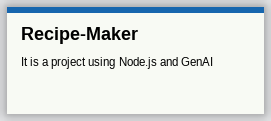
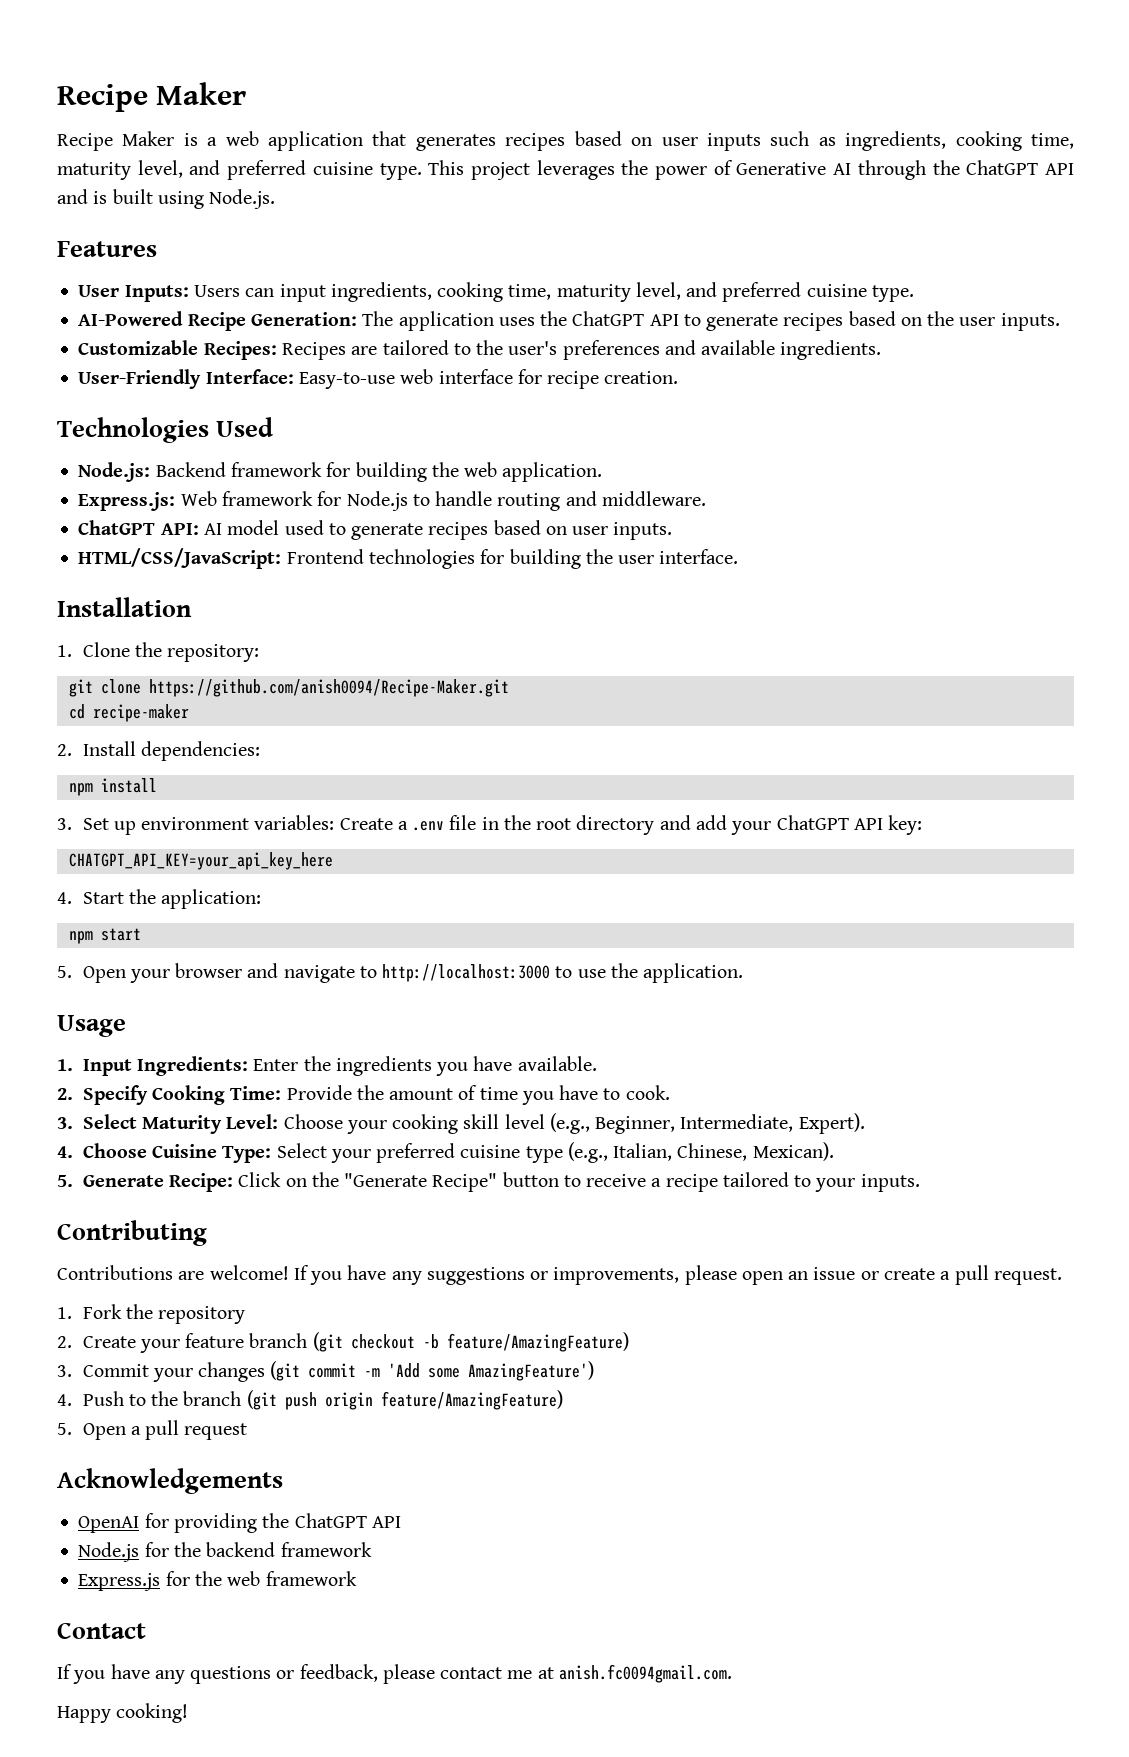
[21,27,138,44] [21,57,213,69] Recipe-Maker // It is a project using Node.js and GenAI -> [57,82,247,112] [57,131,1074,151] [57,160,1075,180] [57,189,276,209] [57,241,157,257] [78,282,914,302] [78,311,1060,331] [78,340,882,360] [78,369,679,389] [57,417,274,443] [78,462,603,482] [78,491,706,511] [78,520,673,540] [78,548,739,569] [57,597,192,617] [57,642,260,662] [68,679,509,697] [68,704,189,722] [57,741,260,761] [68,778,157,796] [57,815,923,835] [68,852,333,870] [57,889,262,909] [68,928,141,944] [57,963,744,983] [57,1015,126,1037] [57,1056,597,1076] [57,1085,670,1105] [57,1113,865,1134] [57,1142,834,1163] [57,1172,920,1192] [57,1220,207,1246] [57,1265,1062,1285] [57,1304,246,1324] [57,1332,629,1353] [57,1361,595,1382] [57,1390,563,1410] [57,1420,248,1440] [57,1468,283,1494] [78,1513,401,1533] [78,1542,372,1562] [78,1571,357,1591] [57,1622,146,1639] [57,1664,732,1684] [57,1703,189,1723] Recipe Maker // Recipe Maker is a web application that generates recipes based on user inputs such as ingredients, cooking time, maturity level, and preferred cuisine type. This project leverages the power of Generative AI through the ChatGPT API and is built using Node.js. // Features // User Inputs: Users can input ingredients, cooking time, maturity level, and preferred cuisine type. // AI-Powered Recipe Generation: The application uses the ChatGPT API to generate recipes based on the user inputs. // Customizable Recipes: Recipes are tailored to the user's preferences and available ingredients. // User-Friendly Interface: Easy-to-use web interface for recipe creation. // Technologies Used // Node.js: Backend framework for building the web application. // Express.js: Web framework for Node.js to handle routing and middleware. // ChatGPT API: AI model used to generate recipes based on user inputs. // HTML/CSS/JavaScript: Frontend technologies for building the user interface. // Installation // 1. Clone the repository: // git clone https://github.com/anish0094/Recipe-Maker.git // cd recipe-maker // 2. Install dependencies: // npm install // 3. Set up environment variables: Create a .env file in the root directory and add your ChatGPT API key: // CHATGPT_API_KEY=your_api_key_here // 4. Start the application: // npm start // 5. Open your browser and navigate to http://localhost:3000 to use the application. // Usage // 1. Input Ingredients: Enter the ingredients you have available. // 2. Specify Cooking Time: Provide the amount of time you have to cook. // 3. Select Maturity Level: Choose your cooking skill level (e.g., Beginner, Intermediate, Expert). // 4. Choose Cuisine Type: Select your preferred cuisine type (e.g., Italian, Chinese, Mexican). // 5. Generate Recipe: Click on the "Generate Recipe" button to receive a recipe tailored to your inputs. // Contributing // Contributions are welcome! If you have any suggestions or improvements, please open an issue or create a pull request. // 1. Fork the repository // 2. Create your feature branch (git checkout -b feature/AmazingFeature) // 3. Commit your changes (git commit -m 'Add some AmazingFeature') // 4. Push to the branch (git push origin feature/AmazingFeature) // 5. Open a pull request // Acknowledgements // OpenAI for providing the ChatGPT API // Node.js for the backend framework // Express.js for the web framework // Contact // If you have any questions or feedback, please contact me at anish.fc0094gmail.com. // Happy cooking!

